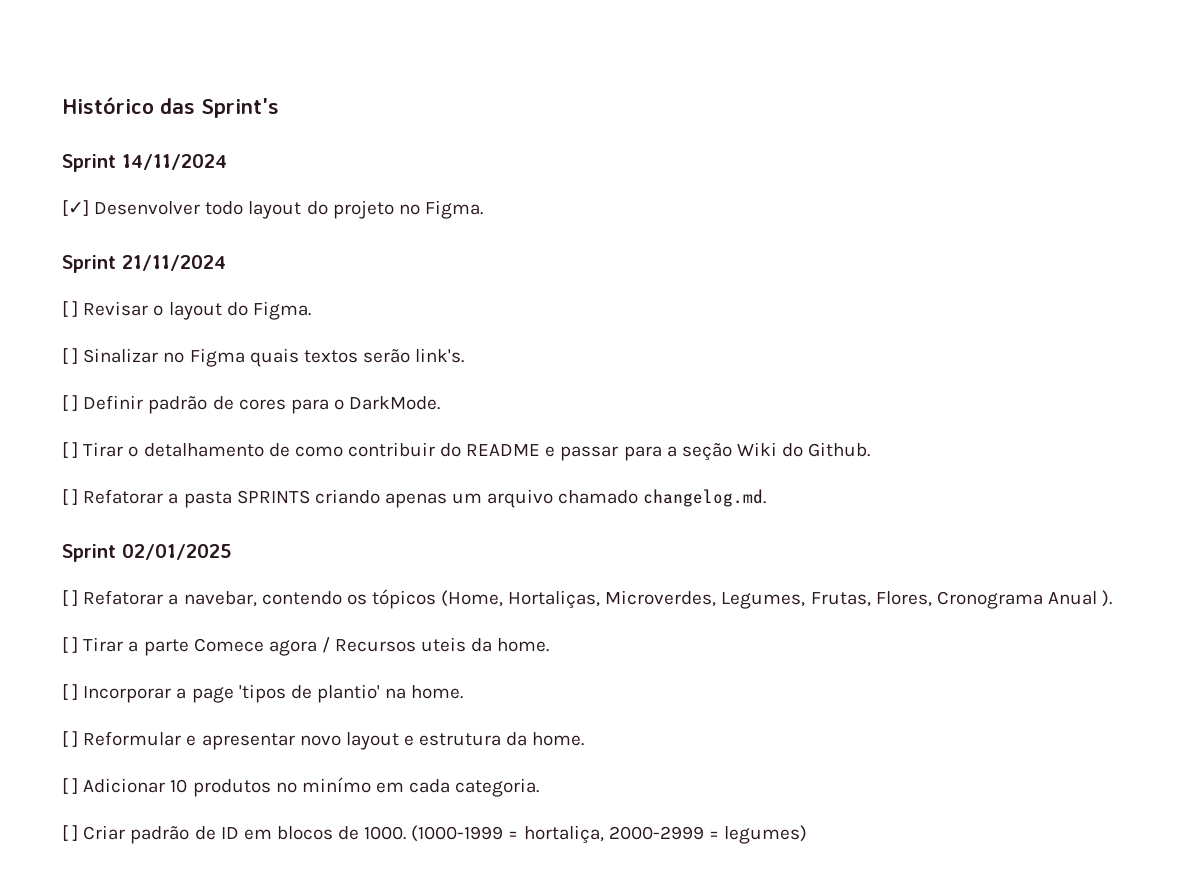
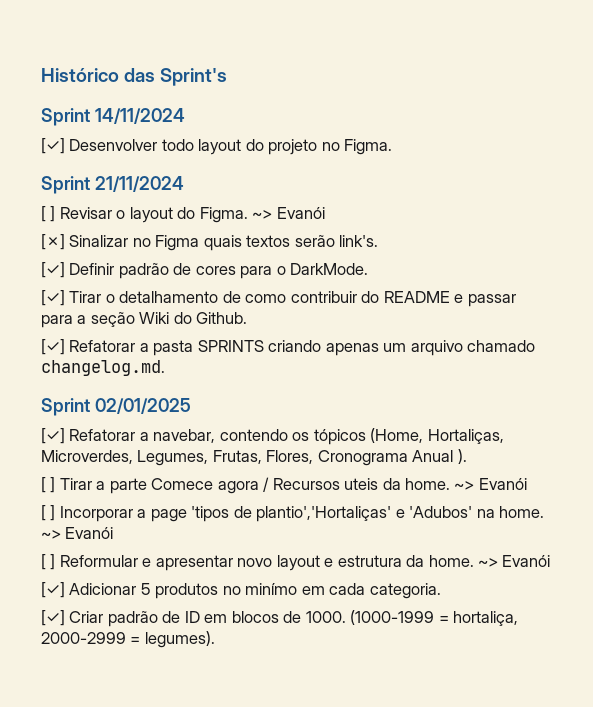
[62,348,79,364] // [ ] -> [252,207,325,219] [41,234,65,250] ~> Evanói // [✗]
[62,395,79,411] [ ] -> [41,262,65,278] [✓]
[62,442,79,458] [ ] -> [41,290,65,306] [✓]
[62,489,79,505] [ ] -> [41,339,65,355] [✓]
[62,590,79,606] [ ] -> [41,428,65,444] [✓]
(550, 645) none -> [454,478,527,490] ~> Evanói
[316,684,380,703] plantio' -> [256,506,473,522] plantio','Hortaliças' e 'Adubos'
(464, 692) none -> [41,527,114,539] ~> Evanói
[62,778,188,794] // [ ] Adicionar 10 -> [478,555,551,567] [41,582,151,598] ~> Evanói // [✓] Adicionar 5
[62,825,79,841] [ ] -> [41,610,65,626] [✓]
[723,825,807,844] legumes) -> [144,631,215,648] legumes).

